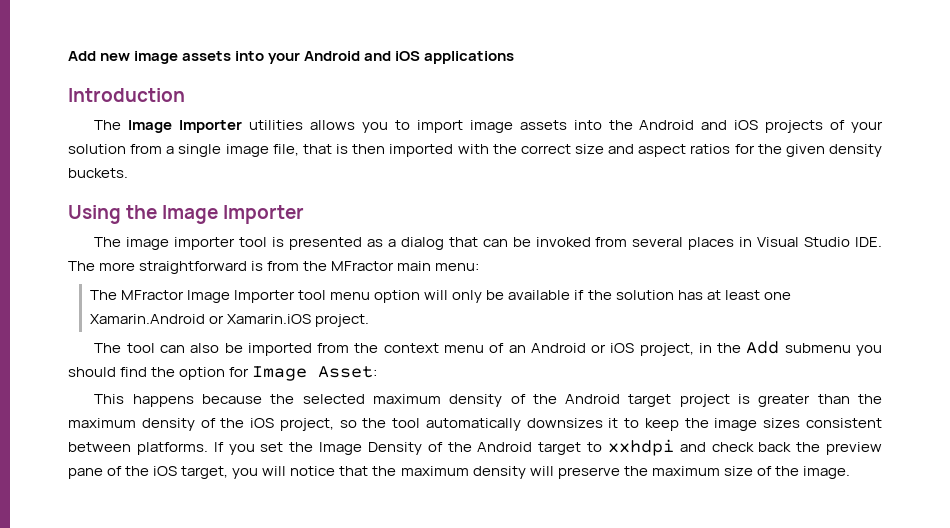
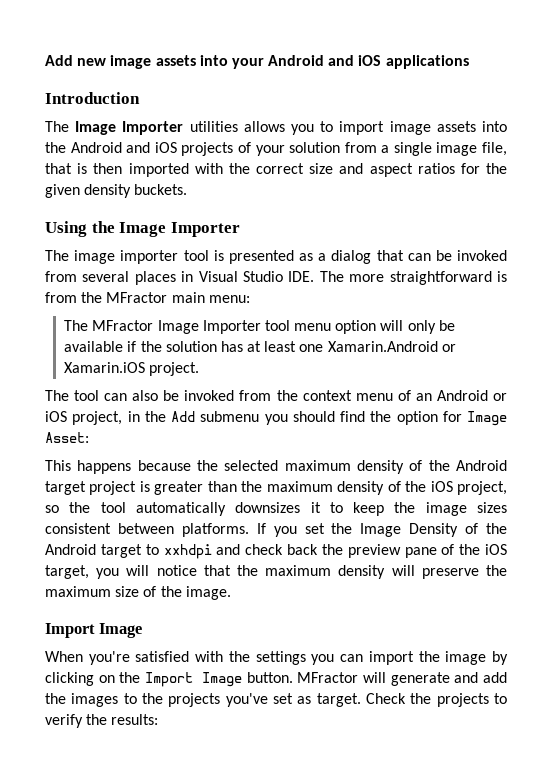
[247,343,312,356] imported -> [184,390,235,401] invoked
(850, 472) none -> [45,623,143,638] [45,651,509,665] [45,672,507,687] [45,693,507,707] [45,714,159,728] // Import Image // When you're satisfied with the settings you can import the image by clicking on the Import Image button. MFractor will generate and add the images to the projects you've set as target. Check the projects to verify the results:

